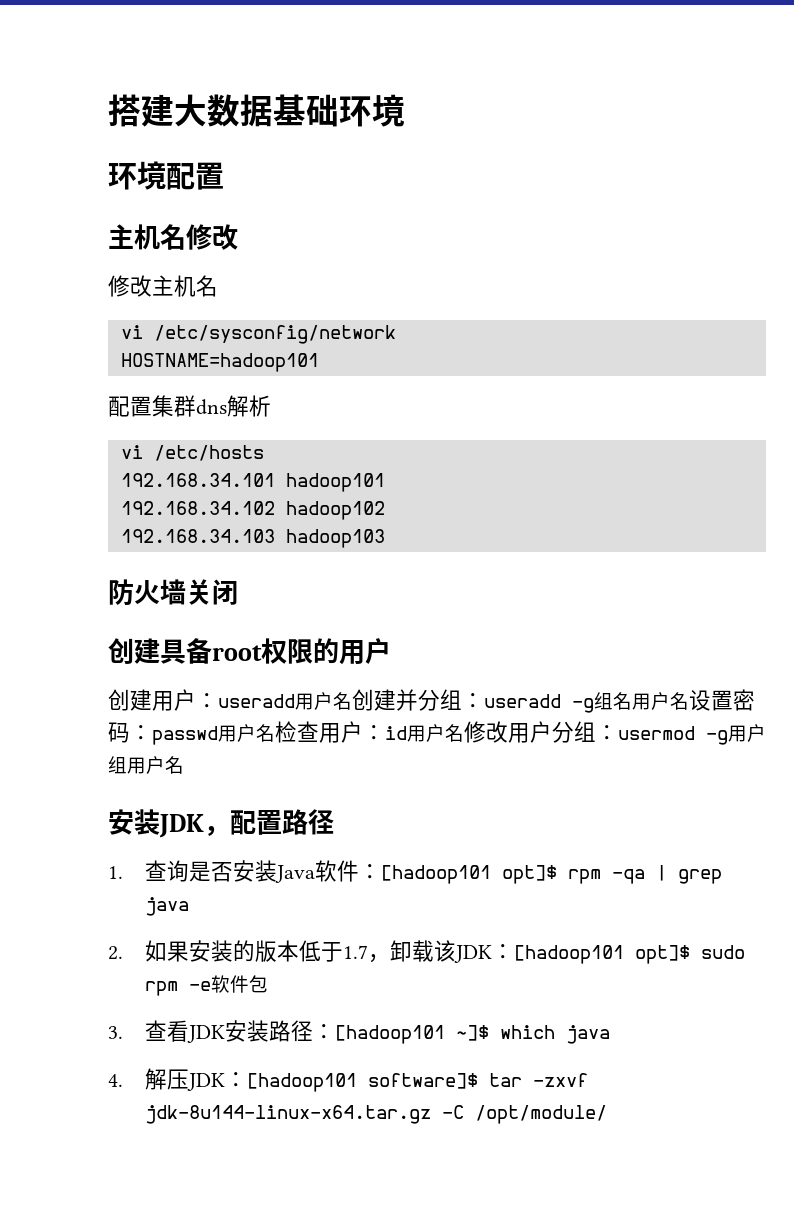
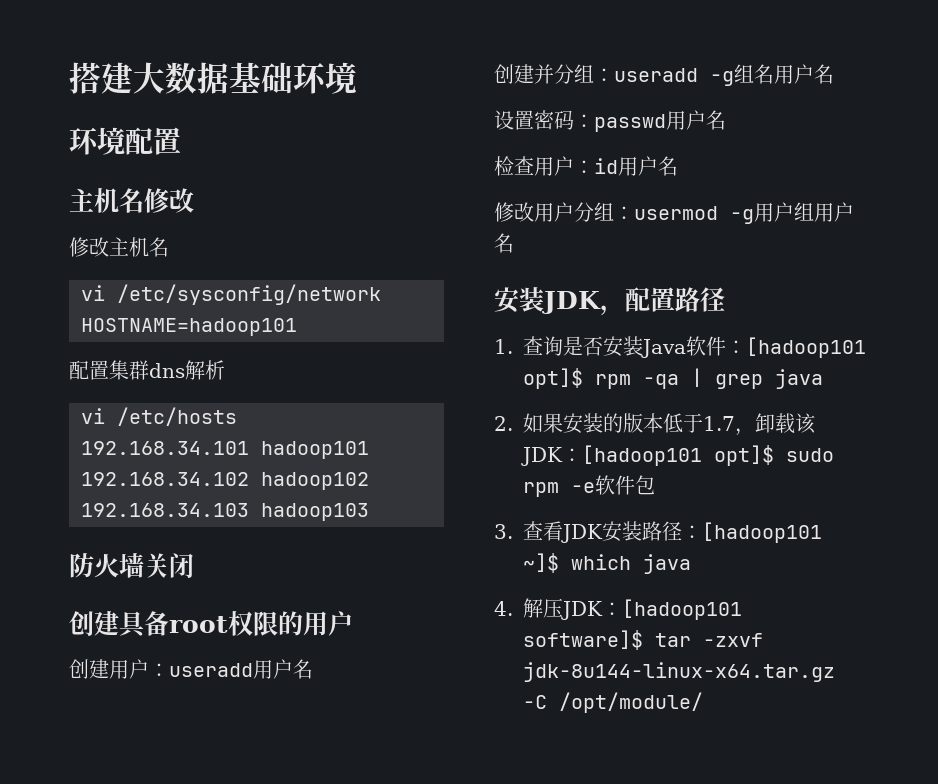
(352, 701) none -> (313, 669) //
(689, 701) none -> (834, 74) //
(275, 733) none -> (726, 120) //
(464, 733) none -> (678, 166) //

